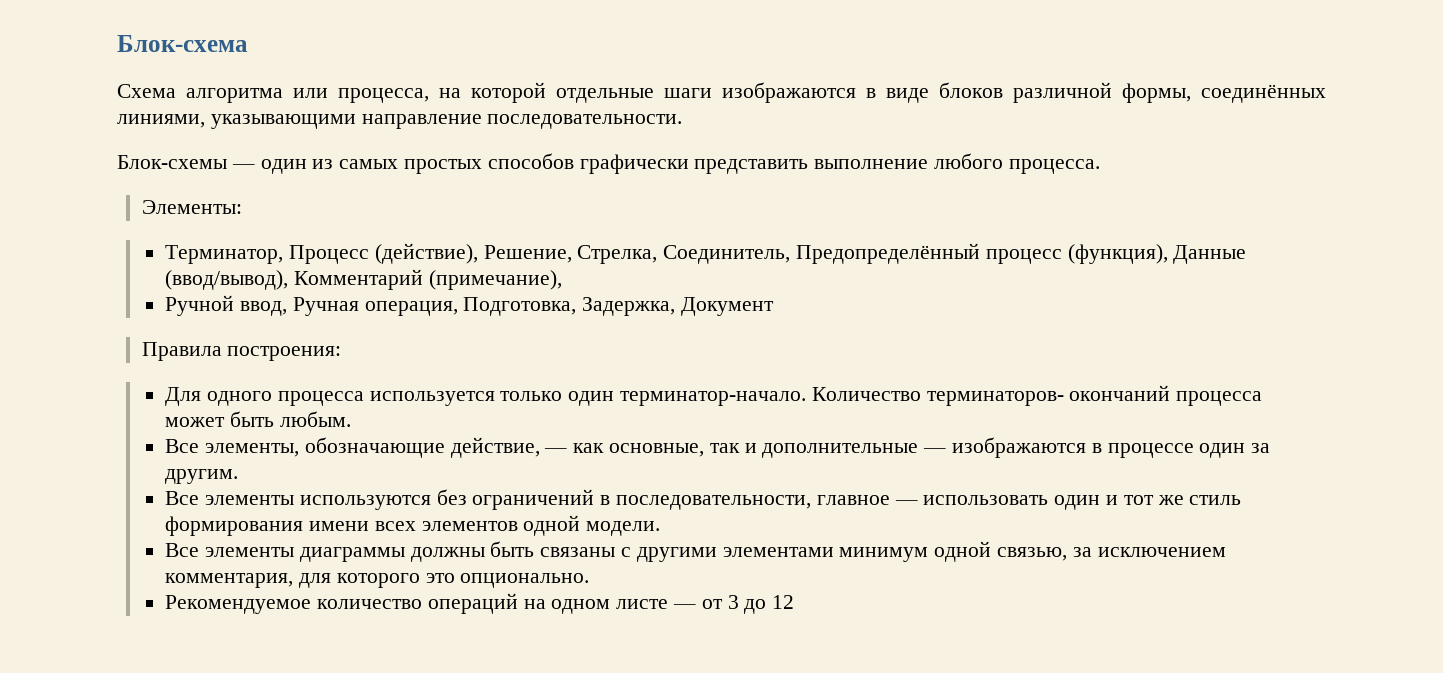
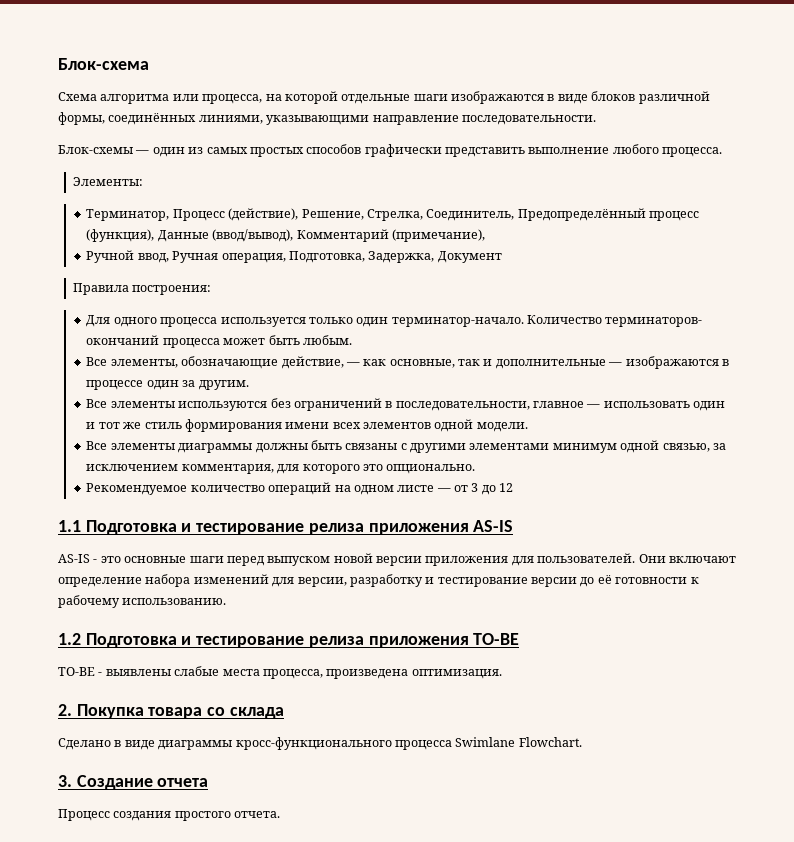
(795, 602) none -> [58,520,514,535] [58,553,736,566] [58,574,699,587] [58,595,227,608] [58,633,520,648] [58,666,502,679] [58,704,284,719] [58,737,582,750] [58,775,209,790] [58,809,281,821] // 1.1 Подготовка и тестирование релиза приложения AS-IS // AS-IS - это основные шаги перед выпуском новой версии приложения для пользователей. Они включают определение набора изменений для версии, разработку и тестирование версии до её готовности к рабочему использованию. // 1.2 Подготовка и тестирование релиза приложения TO-BE // TO-BE - выявлены слабые места процесса, произведена оптимизация. // 2. Покупка товара со склада // Сделано в виде диаграммы кросс-функционального процесса Swimlane Flowchart. // 3. Создание отчета // Процесс создания простого отчета.

